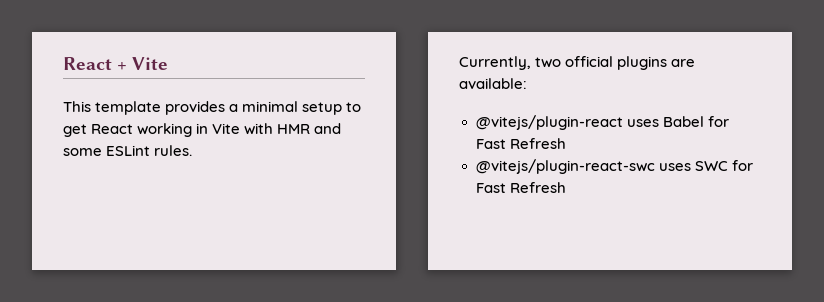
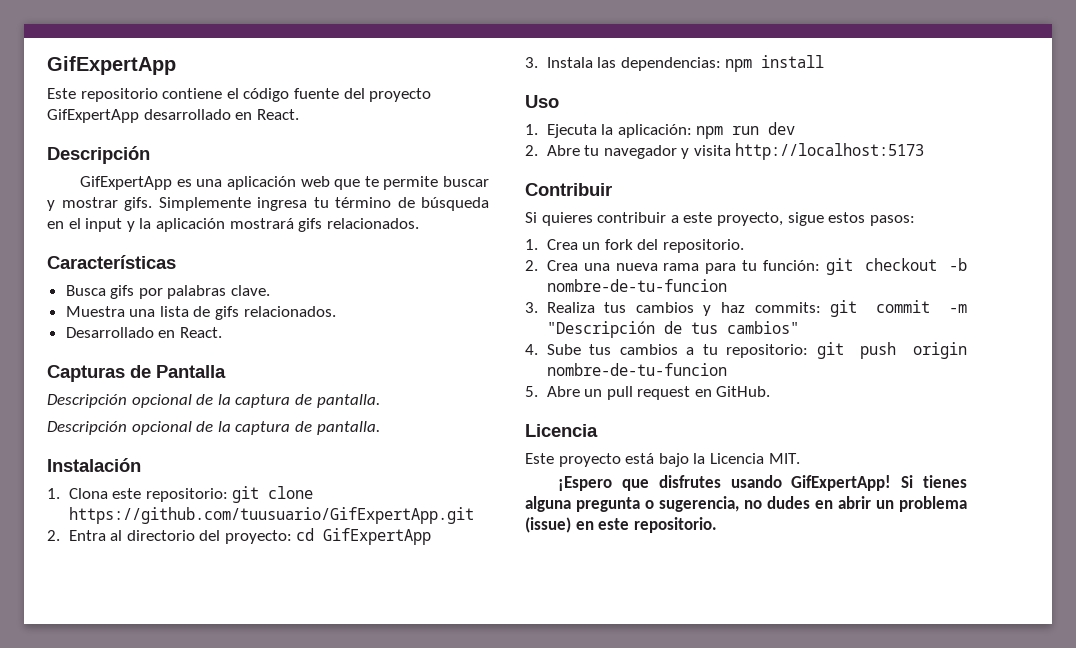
[63,57,169,70] [63,101,362,115] [63,123,342,137] [63,145,193,156] [459,56,696,70] [459,78,527,89] [475,115,729,130] [475,138,566,149] [475,159,753,174] [475,182,566,193] React + Vite // This template provides a minimal setup to get React working in Vite with HMR and some ESLint rules. // Currently, two official plugins are available: // @vitejs/plugin-react uses Babel for Fast Refresh // @vitejs/plugin-react-swc uses SWC for Fast Refresh -> [47,56,176,75] [47,88,432,102] [47,109,299,123] [47,146,150,164] [80,176,489,190] [47,197,489,211] [47,218,419,232] [47,255,176,269] [65,285,271,299] [65,306,336,320] [65,327,222,338] [47,365,226,382] [47,394,380,408] [47,421,380,435] [47,458,141,472] [47,486,314,503] [68,507,474,524] [47,528,432,545] [525,55,825,72] [525,95,559,108] [525,122,796,139] [525,143,925,160] [525,183,612,196] [525,212,915,226] [525,239,744,253] [525,258,967,275] [546,279,727,292] [525,300,967,317] [546,321,799,338] [525,342,967,359] [546,363,727,376] [525,386,771,400] [525,424,598,437] [525,453,800,467] [558,475,967,491] [525,496,967,512] [525,517,717,533] GifExpertApp // Este repositorio contiene el código fuente del proyecto GifExpertApp desarrollado en React. // Descripción // GifExpertApp es una aplicación web que te permite buscar y mostrar gifs. Simplemente ingresa tu término de búsqueda en el input y la aplicación mostrará gifs relacionados. // Características // Busca gifs por palabras clave. // Muestra una lista de gifs relacionados. // Desarrollado en React. // Capturas de Pantalla // Descripción opcional de la captura de pantalla. // Descripción opcional de la captura de pantalla. // Instalación // 1. Clona este repositorio: git clone https://github.com/tuusuario/GifExpertApp.git // 2. Entra al directorio del proyecto: cd GifExpertApp // 3. Instala las dependencias: npm install // Uso // 1. Ejecuta la aplicación: npm run dev // 2. Abre tu navegador y visita http://localhost:5173 // Contribuir // Si quieres contribuir a este proyecto, sigue estos pasos: // 1. Crea un fork del repositorio. // 2. Crea una nueva rama para tu función: git checkout -b nombre-de-tu-funcion // 3. Realiza tus cambios y haz commits: git commit -m "Descripción de tus cambios" // 4. Sube tus cambios a tu repositorio: git push origin nombre-de-tu-funcion // 5. Abre un pull request en GitHub. // Licencia // Este proyecto está bajo la Licencia MIT. // ¡Espero que disfrutes usando GifExpertApp! Si tienes alguna pregunta o sugerencia, no dudes en abrir un problema (issue) en este repositorio.

